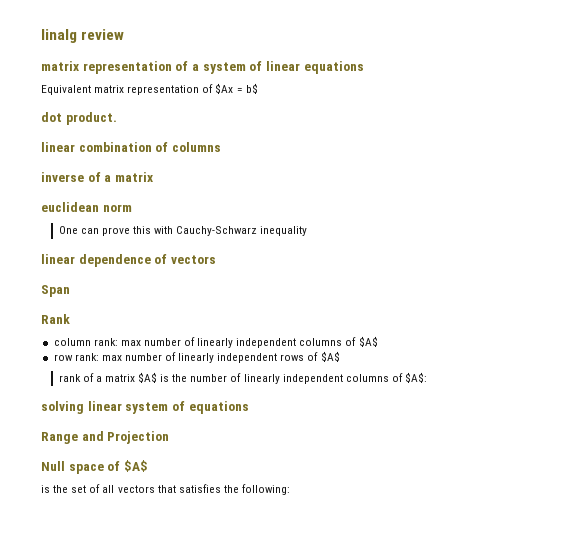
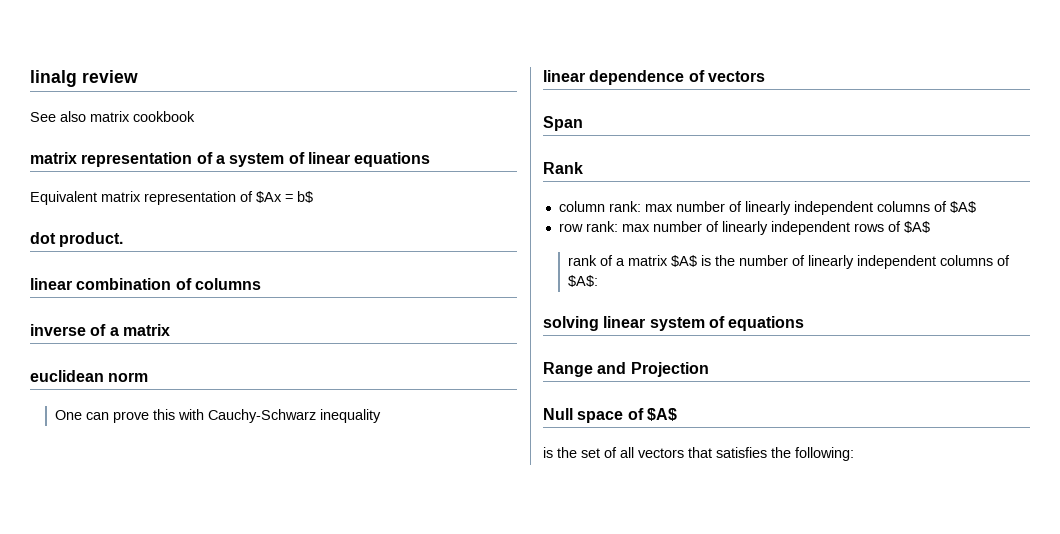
(125, 34) none -> [30,111,195,122] // See also matrix cookbook

